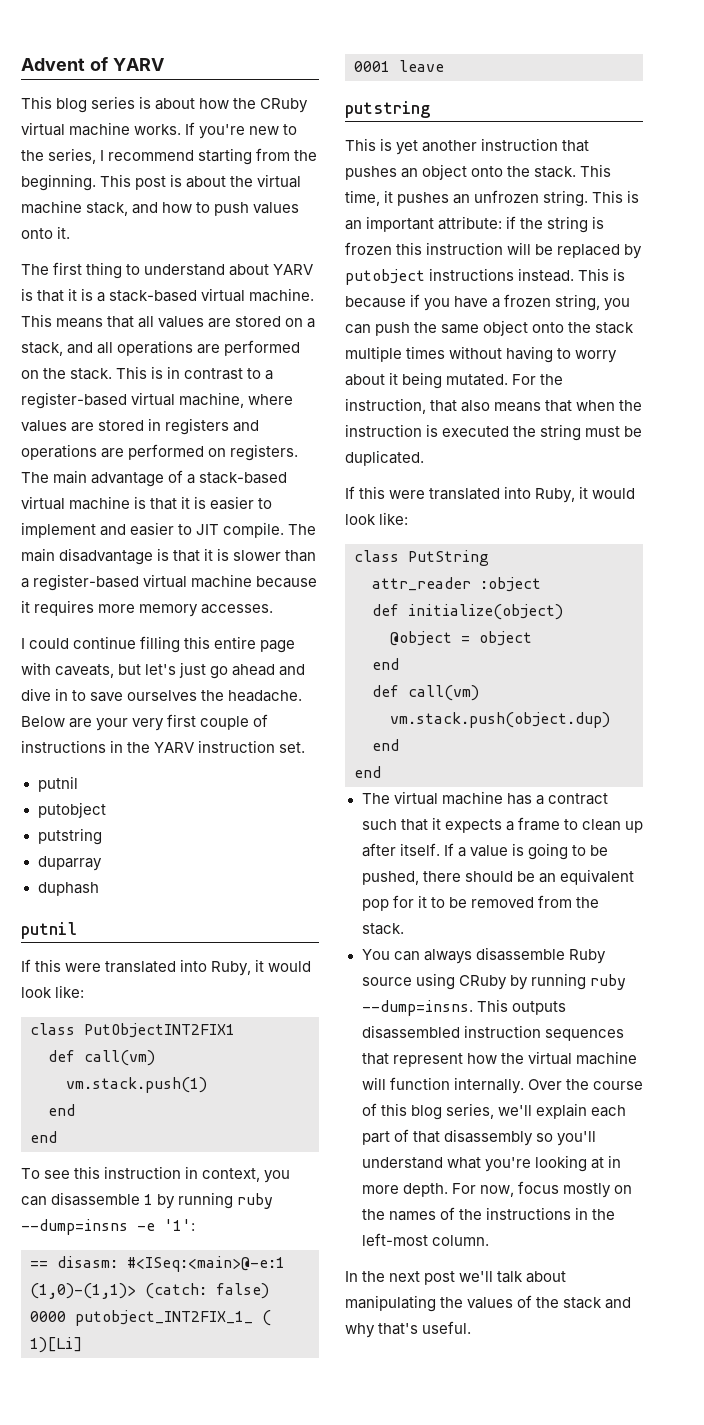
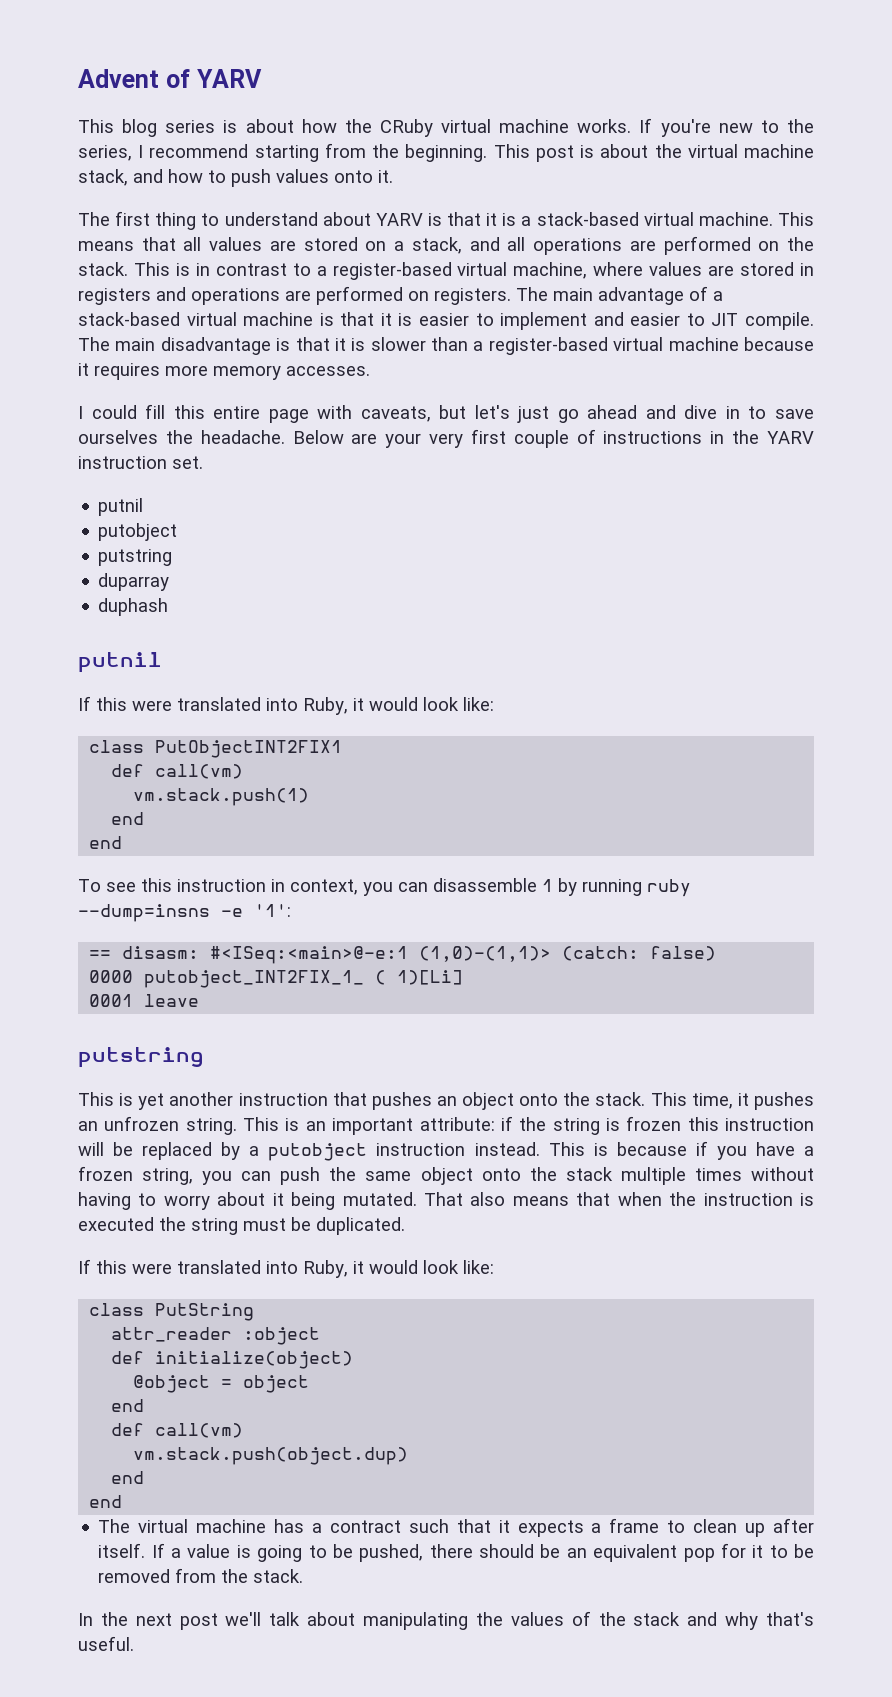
[73,636,181,653] continue filling -> [145,404,166,419] fill
[345,268,515,285] putobject instructions -> [249,1143,466,1161] a putobject instruction
[512,374,564,385] [345,398,458,414] For the instruction, that -> [424,1192,463,1206] That
[361,947,606,964] [361,973,626,990] [361,999,566,1016] [361,1025,624,1041] [361,1051,637,1067] [361,1077,643,1094] [361,1103,626,1120] [361,1129,596,1146] [361,1155,621,1172] [361,1181,632,1198] [361,1207,615,1221] [361,1233,489,1246] // You can always disassemble Ruby source using CRuby by running ruby --dump=insns. This outputs disassembled instruction sequences that represent how the virtual machine will function internally. Over the course of this blog series, we'll explain each part of that disassembly so you'll understand what you're looking at in more depth. For now, focus mostly on the names of the instructions in the left-most column. -> (304, 1576) none

